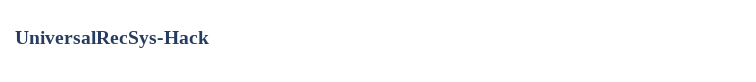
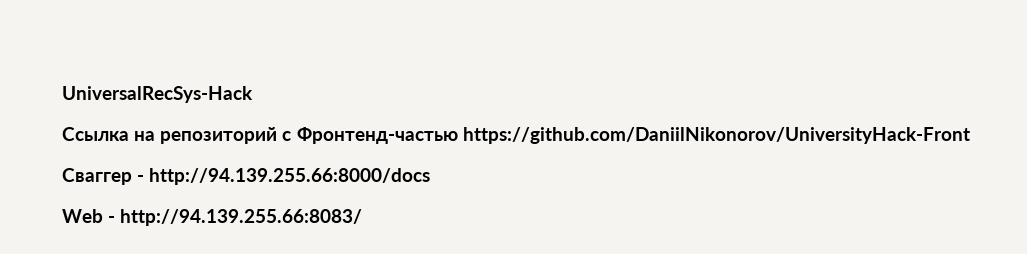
(209, 39) none -> [62,127,970,144] [62,168,431,185] [62,209,363,226] // Ссылка на репозиторий с Фронтенд-частью https://github.com/DaniilNikonorov/UniversityHack-Front // Сваггер - http://94.139.255.66:8000/docs // Web - http://94.139.255.66:8083/

